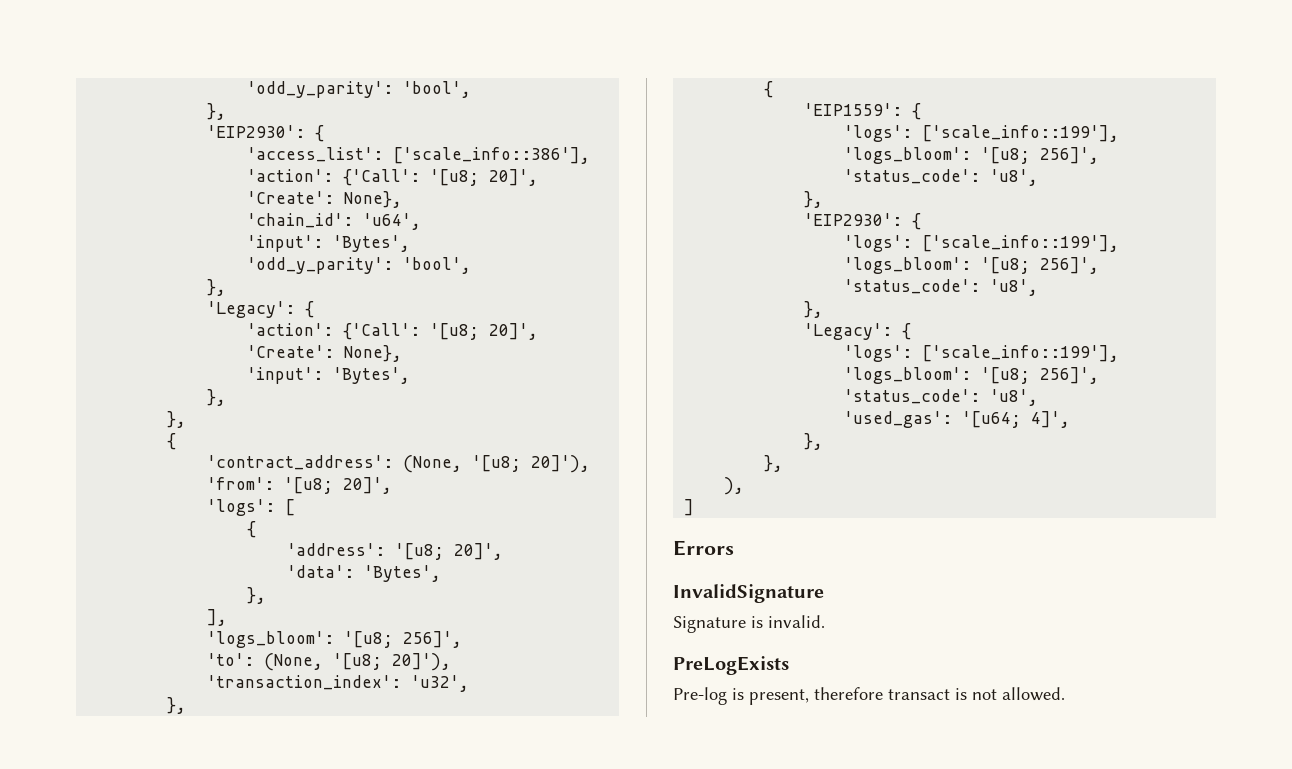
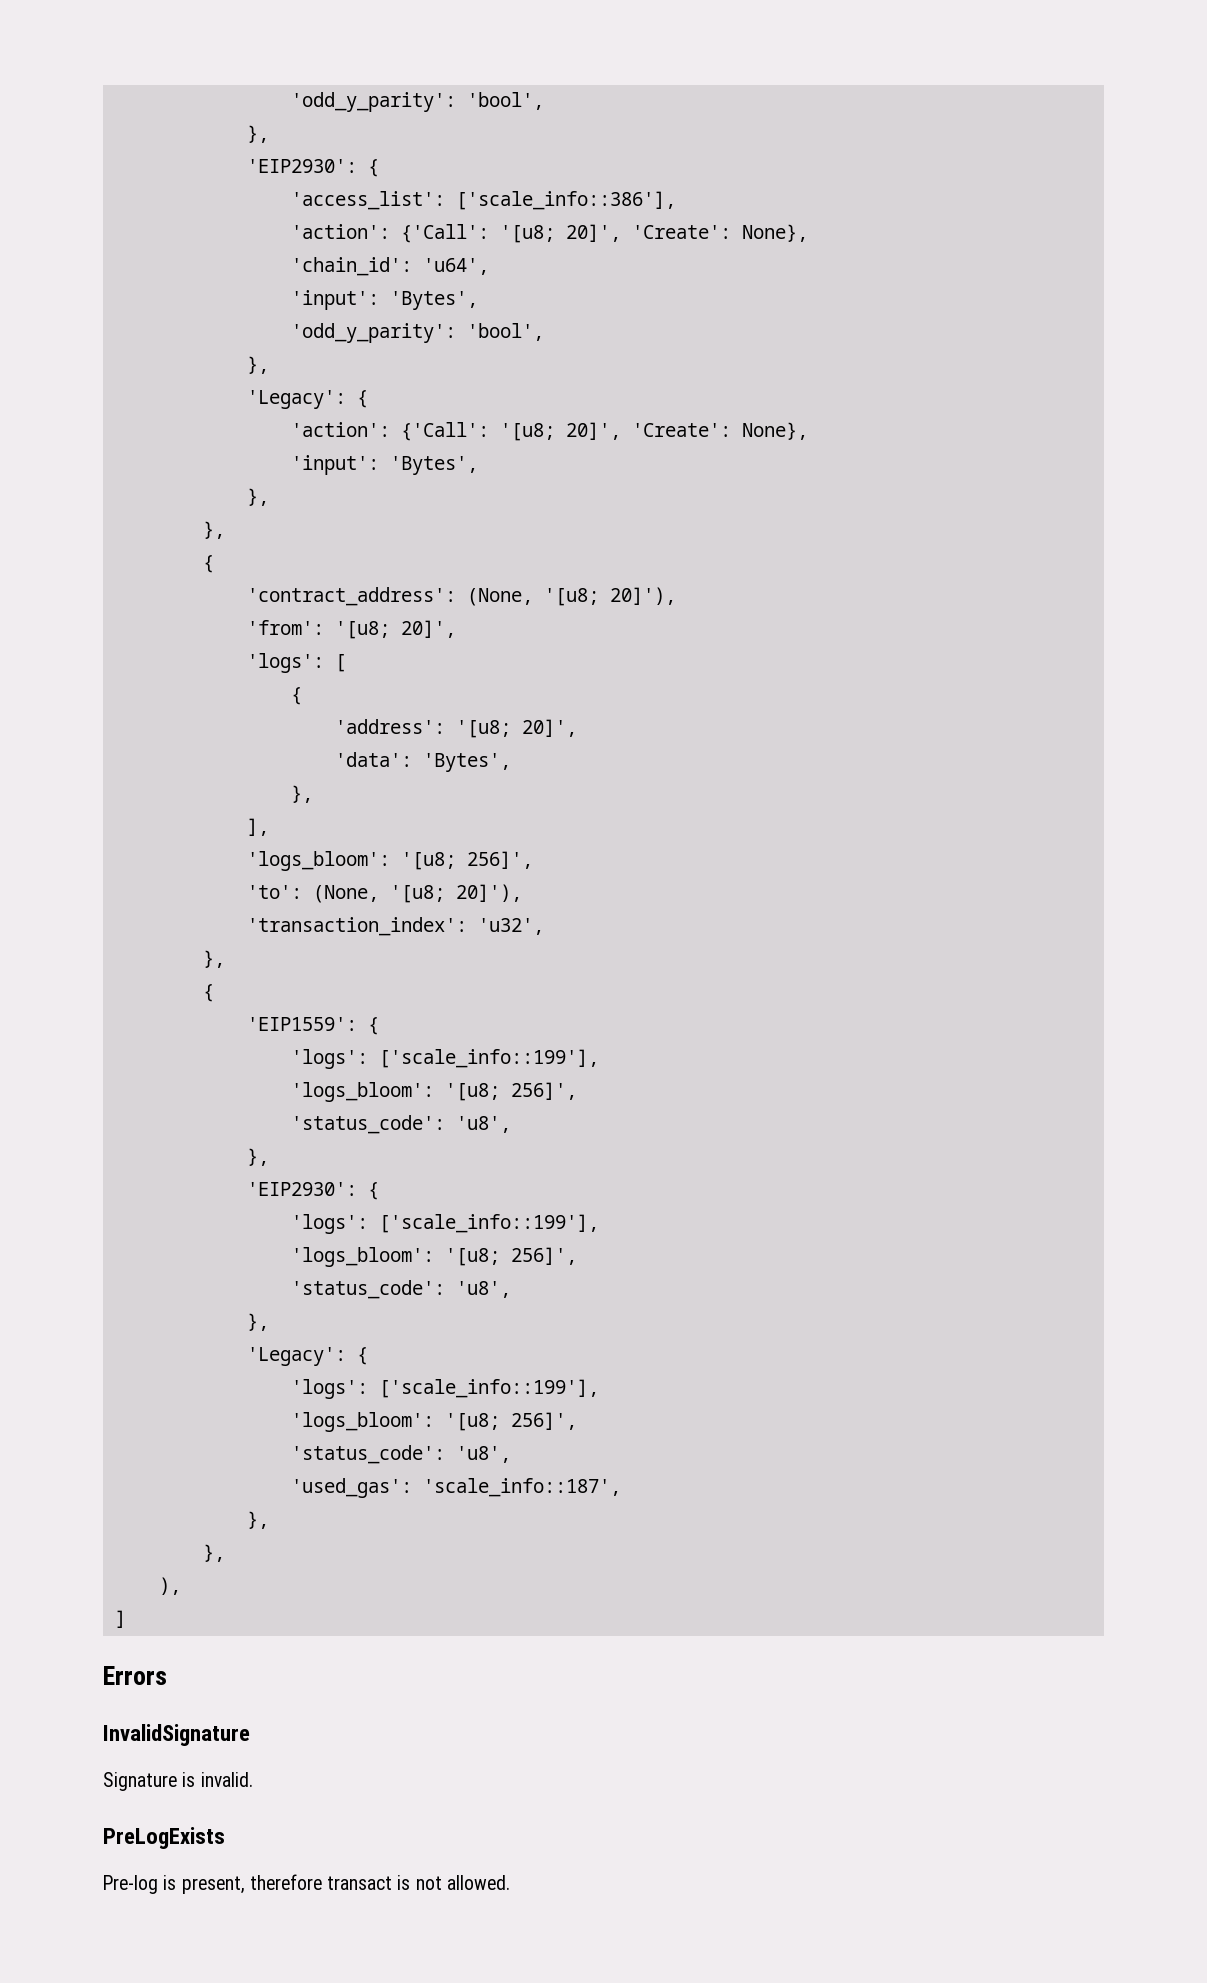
[962,411,1071,428] '[u64; 4]', -> [422,1478,621,1497] 'scale_info::187',

